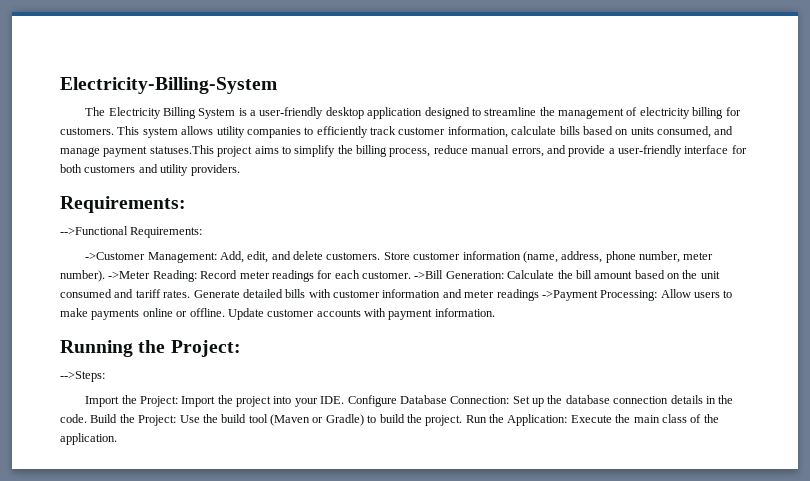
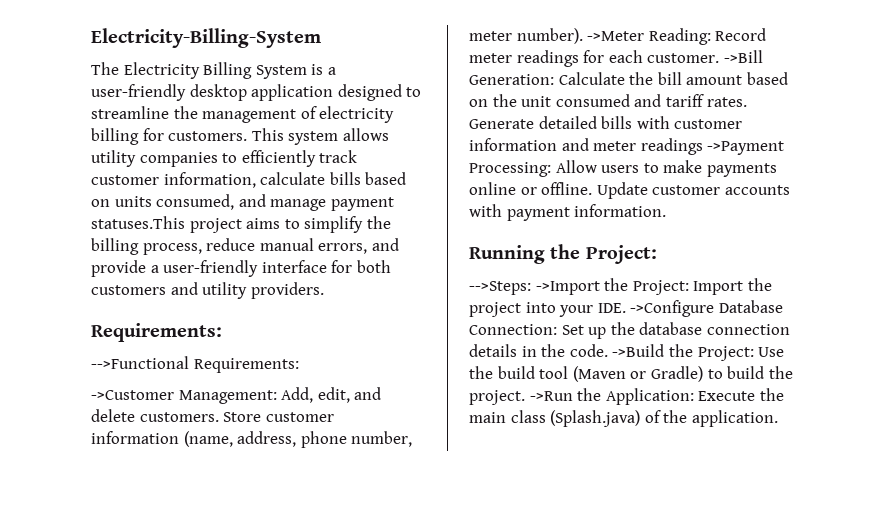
[85,396,120,407] // Import -> [535,281,600,295] ->Import
[347,395,397,407] Configure -> [630,300,715,317] ->Configure
[90,414,118,423] Build -> [612,344,665,357] ->Build
[465,415,487,423] Run -> [529,391,573,401] ->Run
(687, 418) none -> [550,410,641,427] (Splash.java)

